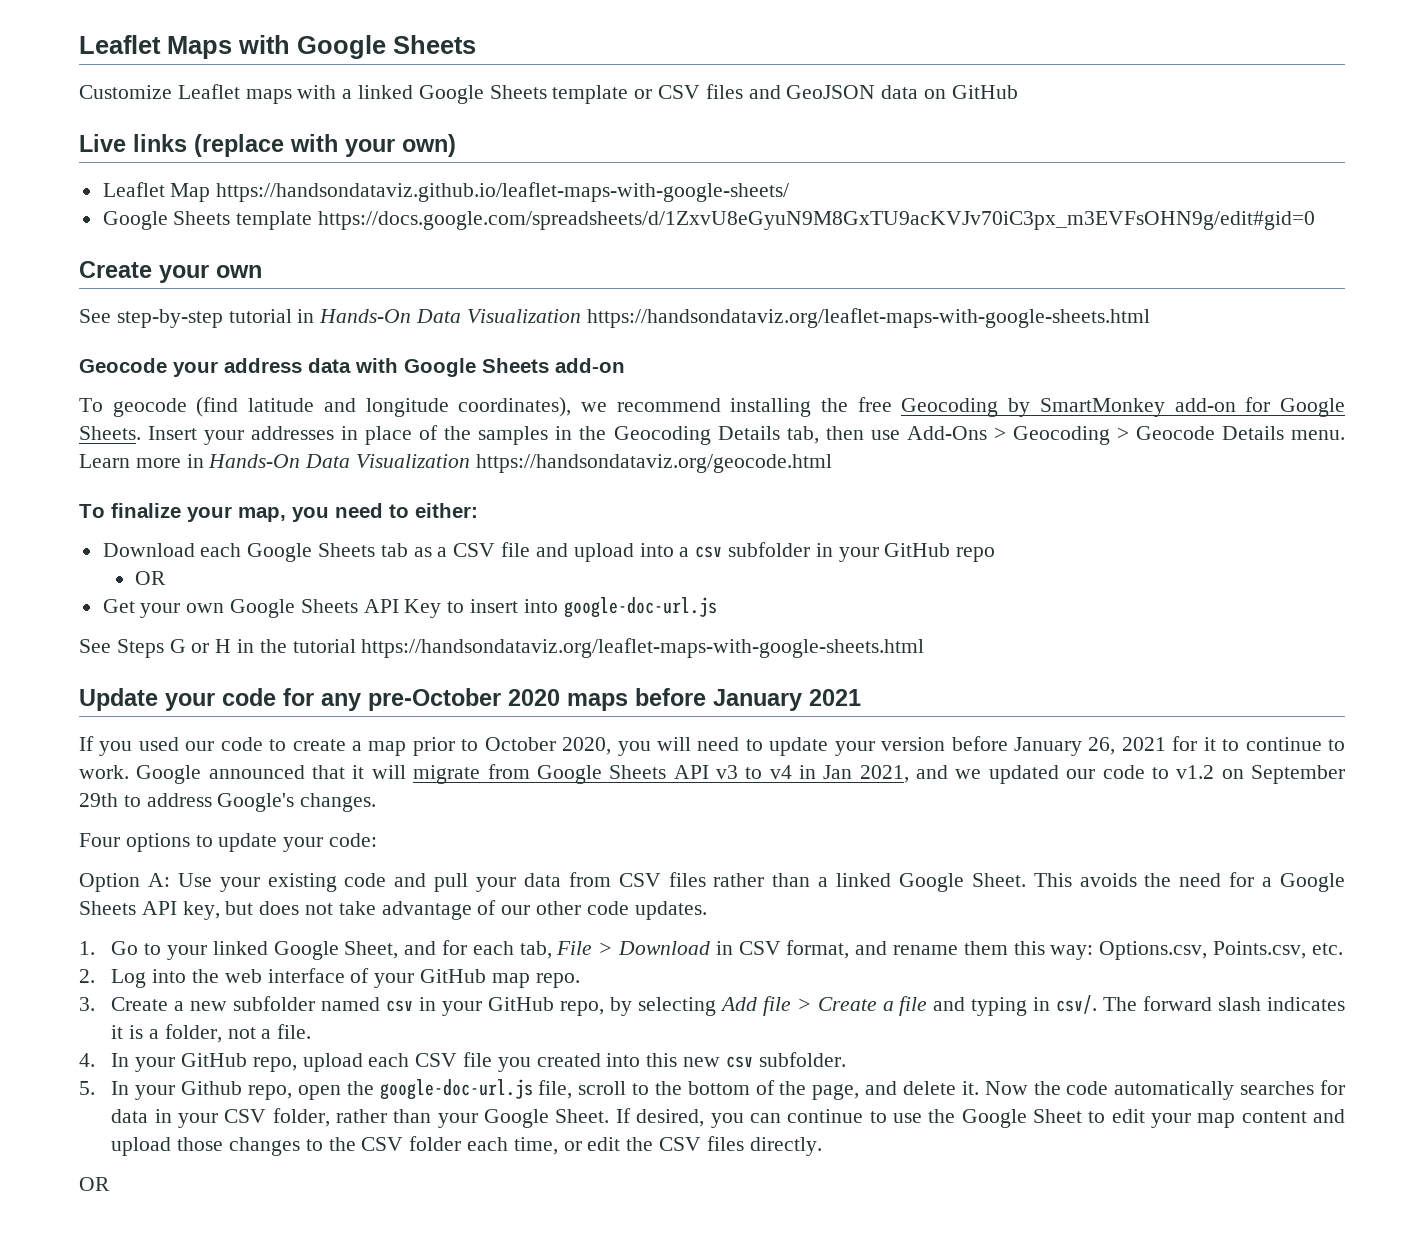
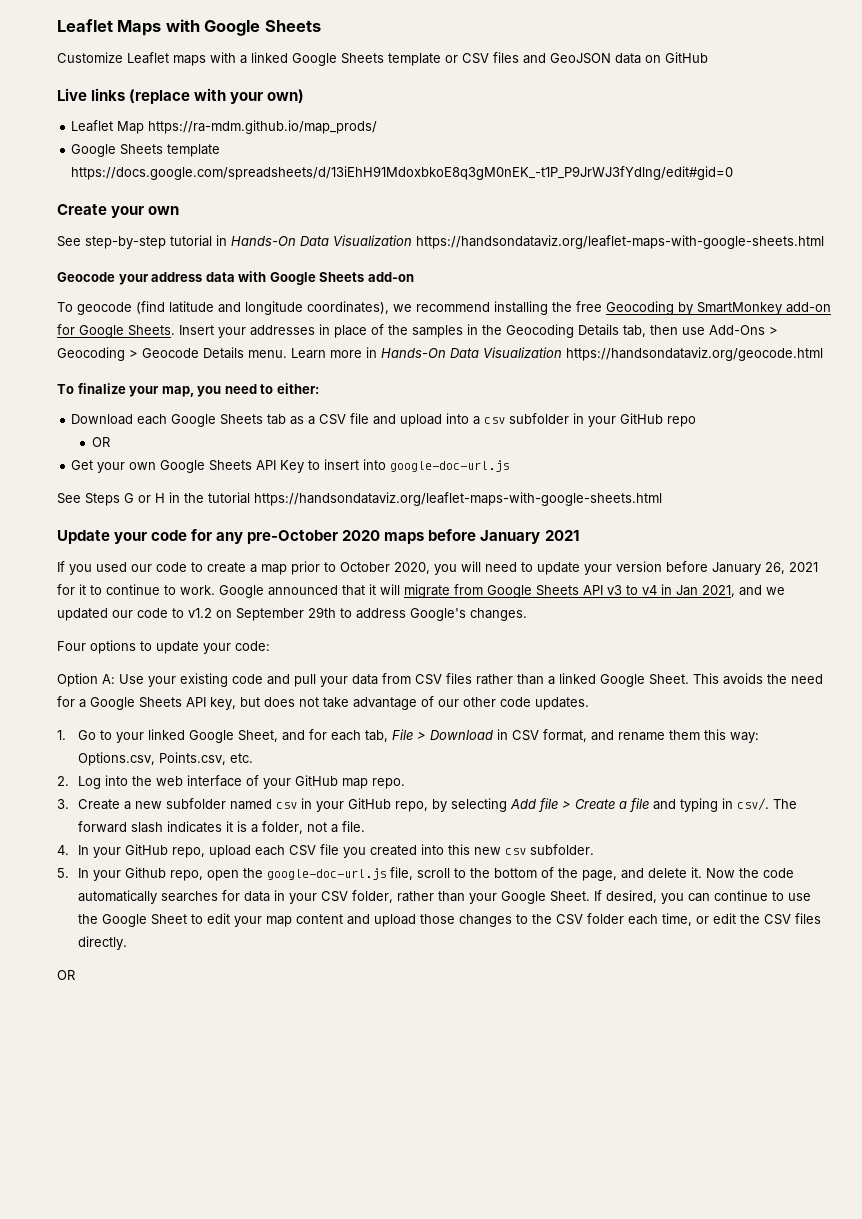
[216,182,790,202] [102,211,1316,230] https://handsondataviz.github.io/leaflet-maps-with-google-sheets/ // Google Sheets template https://docs.google.com/spreadsheets/d/1ZxvU8eGyuN9M8GxTU9acKVJv70iC3px_m3EVFsOHN9g/edit#gid=0 -> [148,120,378,134] [71,144,221,157] [71,166,734,180] https://ra-mdm.github.io/map_prods/ // Google Sheets template https://docs.google.com/spreadsheets/d/13iEhH91MdoxbkoE8q3gM0nEK_-t1P_P9JrWJ3fYdlng/edit#gid=0

